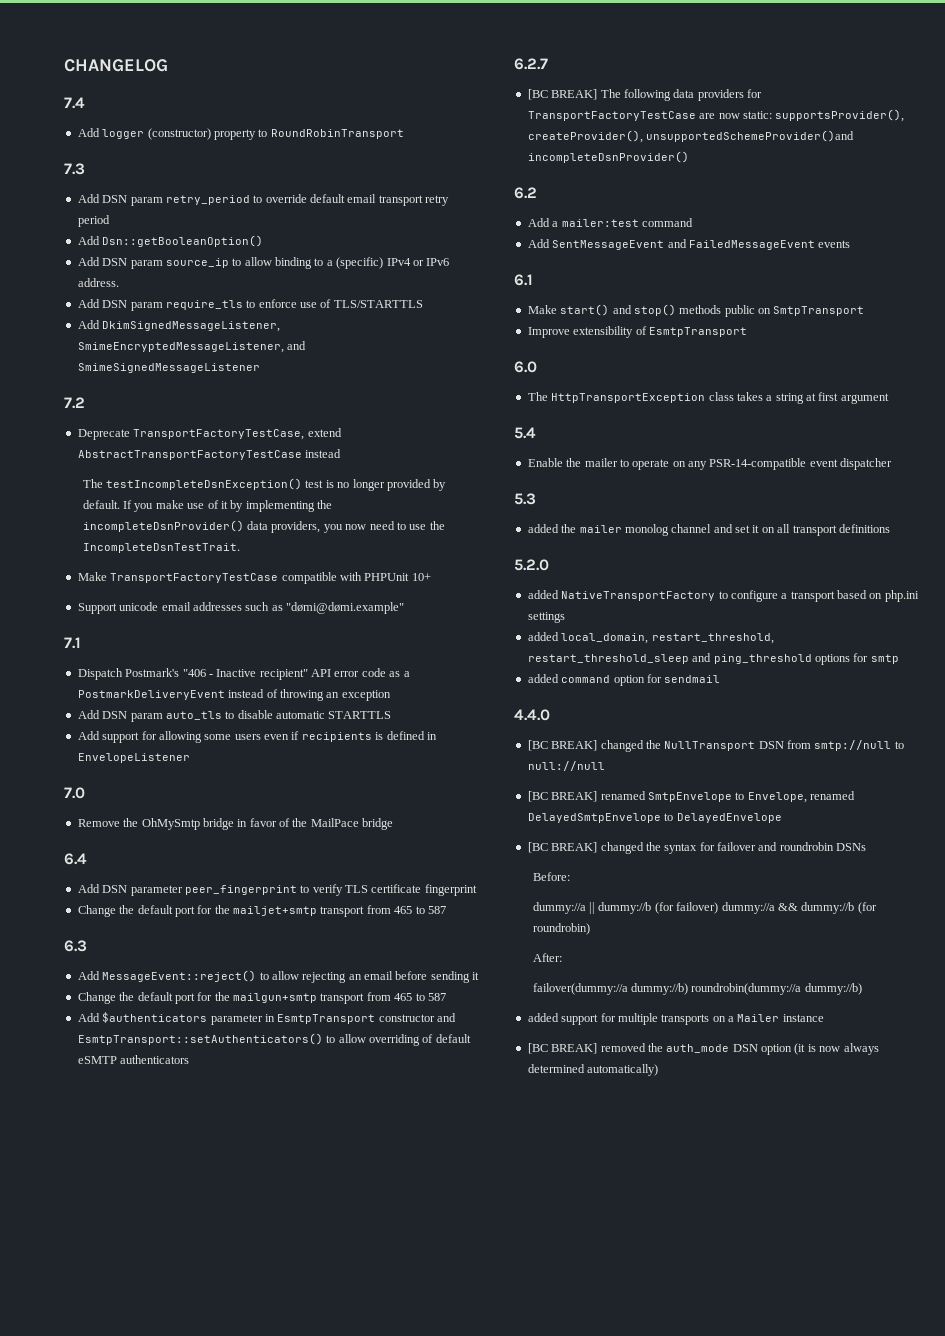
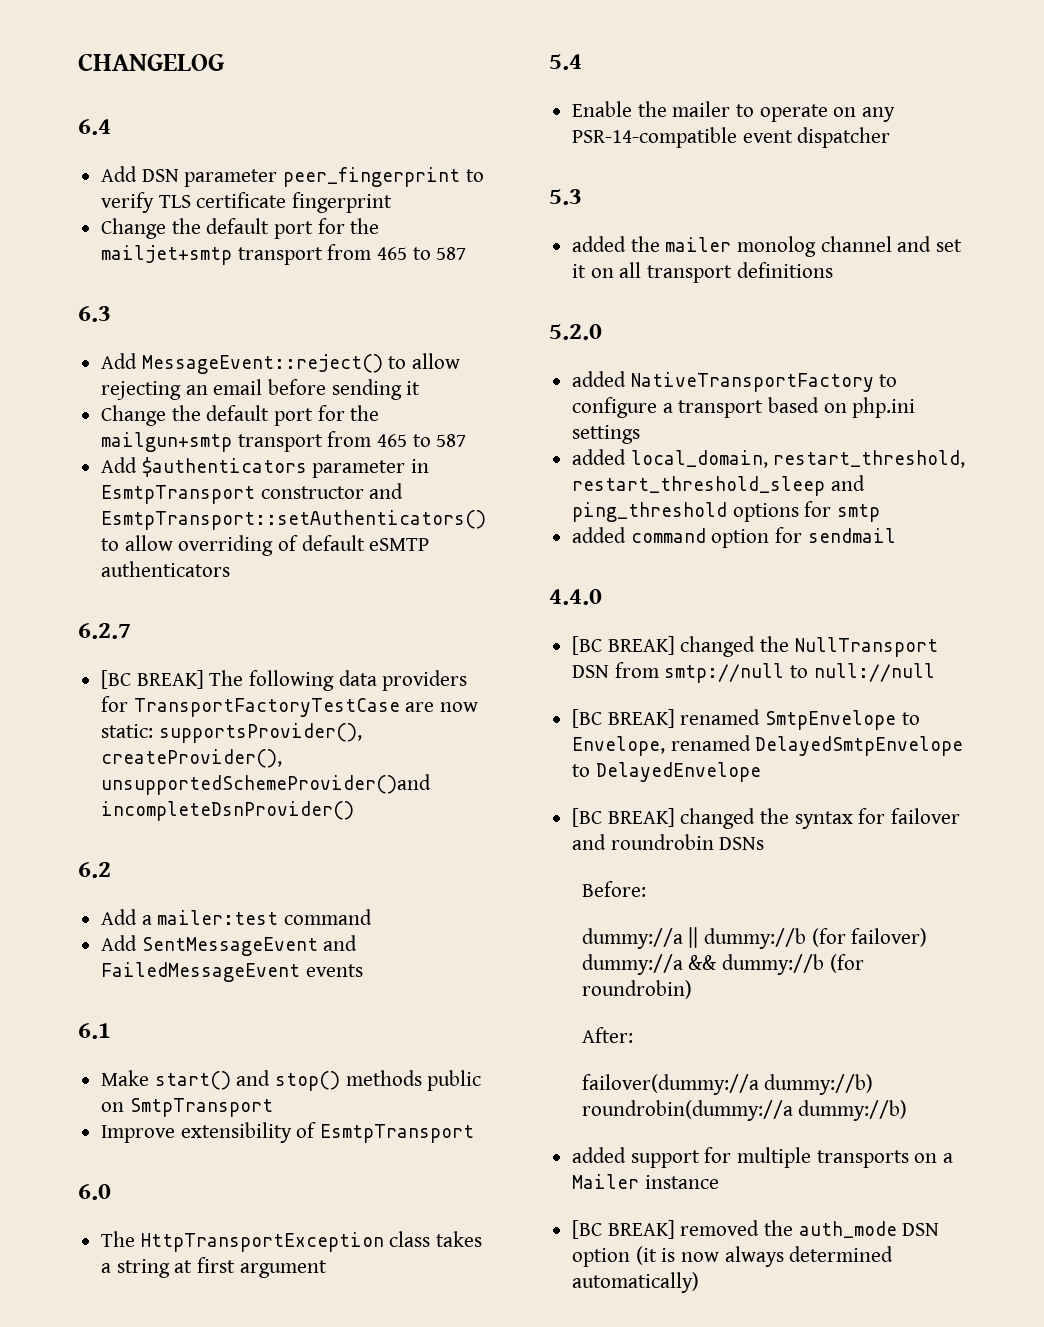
[64,97,85,109] [77,128,404,140] [64,163,85,175] [77,194,450,206] [77,215,110,227] [77,235,264,247] [77,257,450,269] [77,278,119,287] [77,299,423,311] [77,320,281,332] [77,341,307,353] [77,363,260,373] [64,397,85,409] [77,428,342,440] [77,449,342,460] [82,478,447,491] [82,500,333,512] [82,520,445,533] [82,543,240,553] [77,572,431,584] [77,602,404,614] [64,637,81,649] [77,668,410,680] [77,689,391,701] [77,710,392,722] [77,731,437,743] [77,753,190,763] [64,787,85,799] [77,818,394,830] // 7.4 // Add logger (constructor) property to RoundRobinTransport // 7.3 // Add DSN param retry_period to override default email transport retry period // Add Dsn::getBooleanOption() // Add DSN param source_ip to allow binding to a (specific) IPv4 or IPv6 address. // Add DSN param require_tls to enforce use of TLS/STARTTLS // Add DkimSignedMessageListener, SmimeEncryptedMessageListener, and SmimeSignedMessageListener // 7.2 // Deprecate TransportFactoryTestCase, extend AbstractTransportFactoryTestCase instead // The testIncompleteDsnException() test is no longer provided by default. If you make use of it by implementing the incompleteDsnProvider() data providers, you now need to use the IncompleteDsnTestTrait. // Make TransportFactoryTestCase compatible with PHPUnit 10+ // Support unicode email addresses such as "dømi@dømi.example" // 7.1 // Dispatch Postmark's "406 - Inactive recipient" API error code as a PostmarkDeliveryEvent instead of throwing an exception // Add DSN param auto_tls to disable automatic STARTTLS // Add support for allowing some users even if recipients is defined in EnvelopeListener // 7.0 // Remove the OhMySmtp bridge in favor of the MailPace bridge -> (224, 62) none

